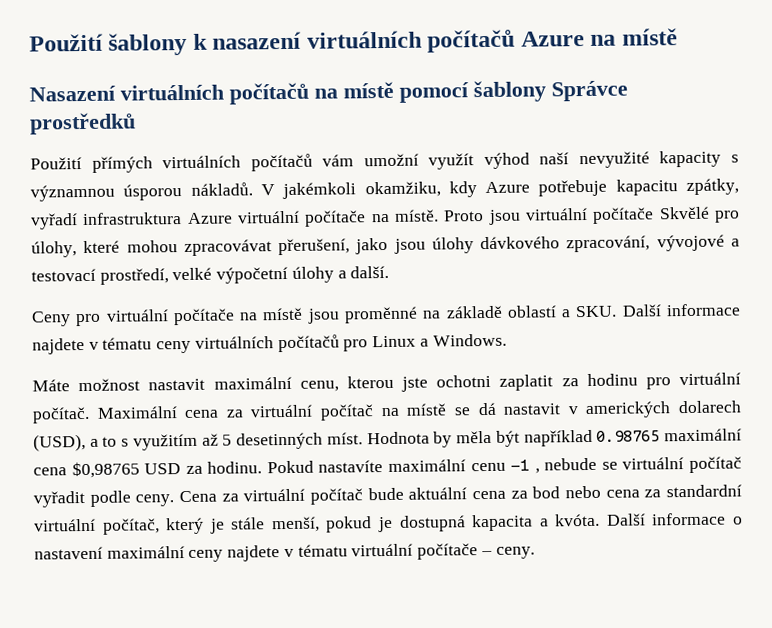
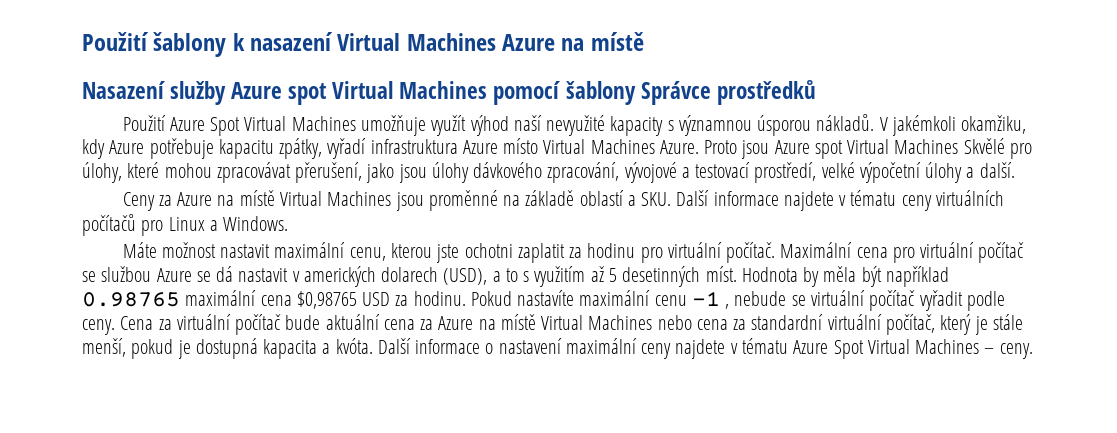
[306,29,516,53] virtuálních počítačů -> [337,33,496,51] Virtual Machines
[120,81,394,105] virtuálních počítačů na místě -> [170,81,488,105] služby Azure spot Virtual Machines
[91,153,419,173] přímých virtuálních počítačů vám umožní -> [169,115,427,136] Azure Spot Virtual Machines umožňuje
[237,207,655,227] virtuální počítače na místě. Proto jsou virtuální počítače -> [503,138,959,159] místo Virtual Machines Azure. Proto jsou Azure spot Virtual Machines
[75,307,304,327] pro virtuální počítače na místě -> [158,190,392,206] za Azure na místě Virtual Machines
[225,403,448,421] za virtuální počítač na místě -> [892,242,1025,263] [82,266,192,282] pro virtuální počítač se službou Azure
[532,486,561,499] bod -> [438,314,653,330] Azure na místě Virtual Machines
[351,543,479,560] virtuální počítače -> [793,339,980,359] Azure Spot Virtual Machines

